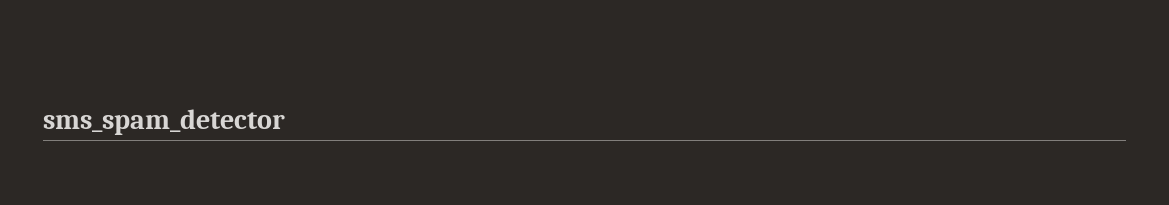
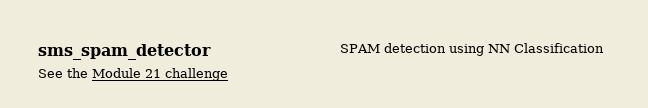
(285, 122) none -> [38,68,228,81] [340,43,604,56] // See the Module 21 challenge // SPAM detection using NN Classification

